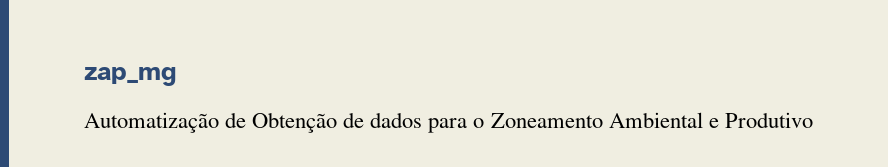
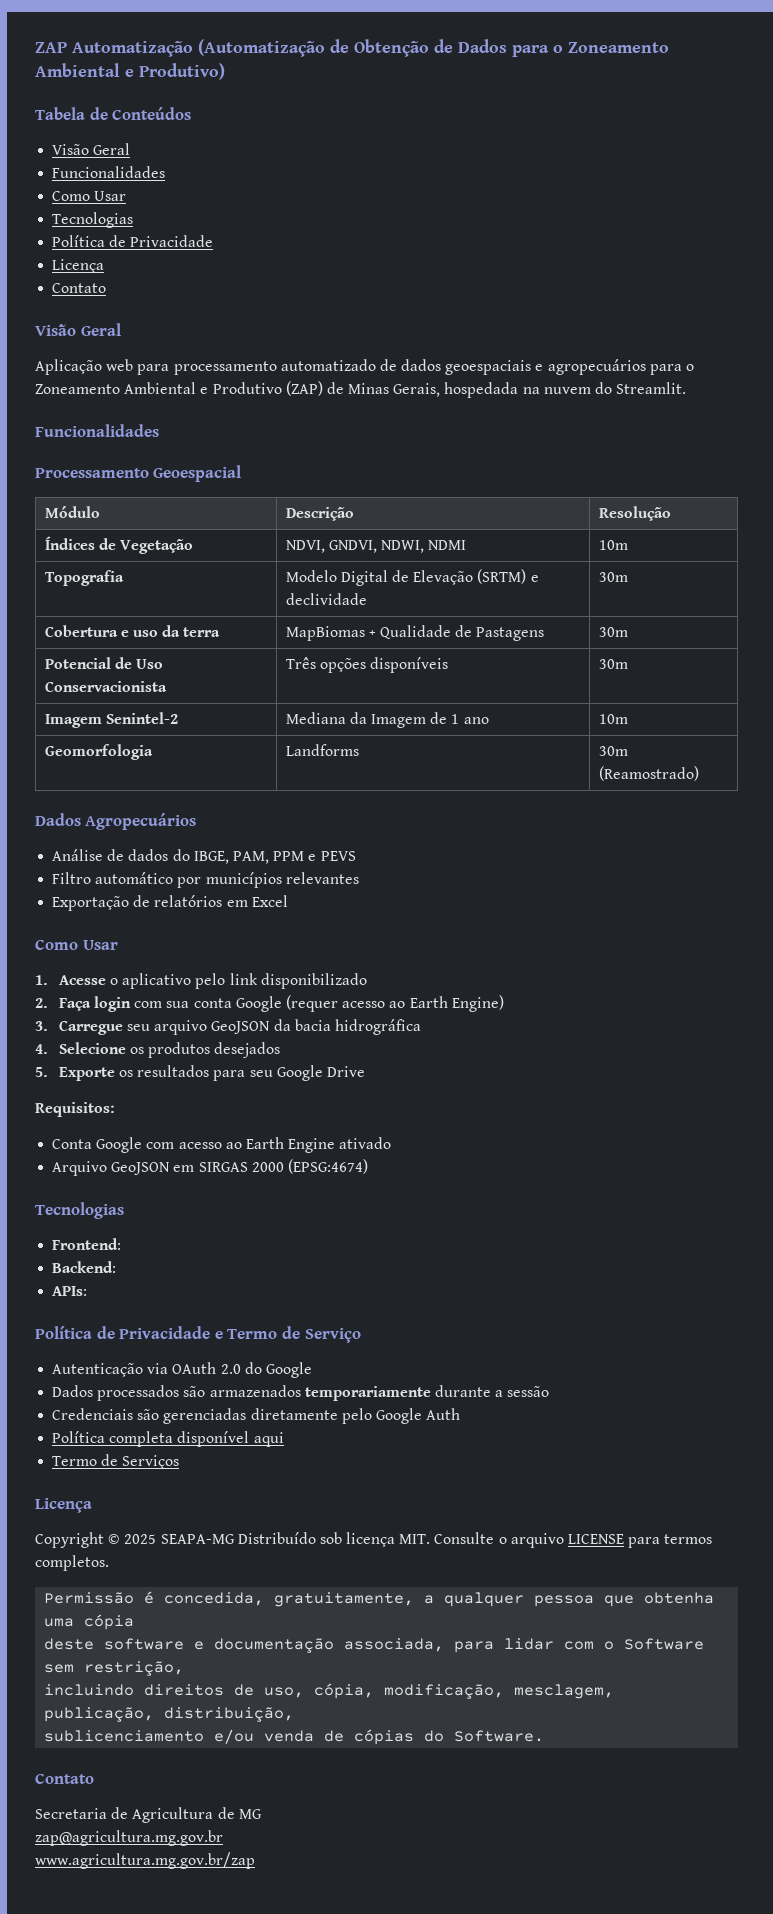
[84,67,177,86] [84,112,423,133] zap_mg // Automatização de Obtenção de dados -> [35,39,669,57] [35,63,225,80] [35,107,192,120] [52,143,131,155] [52,166,166,178] [52,191,127,201] [52,212,134,228] [52,235,214,247] [52,259,105,273] [52,283,107,293] [35,323,121,336] [35,359,646,375] ZAP Automatização (Automatização de Obtenção de Dados para o Zoneamento Ambiental e Produtivo) // Tabela de Conteúdos // Visão Geral // Funcionalidades // Como Usar // Tecnologias // Política de Privacidade // Licença // Contato // Visão Geral // Aplicação web para processamento automatizado de dados geoespaciais e agropecuários
(813, 120) none -> [285,381,687,398] [35,424,159,437] [35,465,242,482] [44,506,100,518] [285,507,354,521] [598,506,671,521] [44,536,194,554] [285,540,467,553] [598,540,628,550] [44,570,124,586] [285,569,539,586] [285,593,367,605] [598,572,628,582] [44,625,221,637] [285,625,545,641] [598,627,628,637] [44,657,164,669] [44,681,167,692] [285,657,449,673] [598,659,628,669] [44,712,178,728] [285,712,489,728] [598,714,628,724] [44,744,153,760] [285,744,359,756] [598,746,628,756] [598,766,699,781] [35,813,197,830] [52,849,356,864] [52,872,359,888] [52,895,288,911] [35,939,118,950] [35,973,367,989] [35,995,504,1012] [35,1019,422,1035] [35,1042,281,1058] [35,1065,366,1081] [35,1102,115,1117] [52,1137,392,1153] [52,1159,368,1176] [35,1202,124,1219] [52,1238,122,1250] [52,1261,117,1273] [52,1286,88,1296] [35,1326,361,1343] [52,1362,312,1378] [52,1385,550,1401] [52,1408,461,1424] [52,1431,284,1447] [52,1454,180,1469] [35,1498,92,1513] [35,1532,713,1548] [35,1555,109,1571] [44,1591,715,1607] [44,1614,135,1630] [44,1638,705,1653] [44,1661,185,1676] [44,1683,615,1699] [44,1707,295,1722] [44,1729,545,1745] [35,1773,94,1784] [35,1807,262,1823] [35,1830,223,1846] [35,1852,255,1869] (ZAP) de Minas Gerais, hospedada na nuvem do Streamlit. // Funcionalidades // Processamento Geoespacial // Módulo | Descrição | Resolução // Índices de Vegetação | NDVI, GNDVI, NDWI, NDMI | 10m // Topografia | Modelo Digital de Elevação (SRTM) e declividade | 30m // Cobertura e uso da terra | MapBiomas + Qualidade de Pastagens | 30m // Potencial de Uso Conservacionista | Três opções disponíveis | 30m // Imagem Senintel-2 | Mediana da Imagem de 1 ano | 10m // Geomorfologia | Landforms | 30m (Reamostrado) // Dados Agropecuários // Análise de dados do IBGE, PAM, PPM e PEVS // Filtro automático por municípios relevantes // Exportação de relatórios em Excel // Como Usar // 1. Acesse o aplicativo pelo link disponibilizado // 2. Faça login com sua conta Google (requer acesso ao Earth Engine) // 3. Carregue seu arquivo GeoJSON da bacia hidrográfica // 4. Selecione os produtos desejados // 5. Exporte os resultados para seu Google Drive // Requisitos: // Conta Google com acesso ao Earth Engine ativado // Arquivo GeoJSON em SIRGAS 2000 (EPSG:4674) // Tecnologias // Frontend: // Backend: // APIs: // Política de Privacidade e Termo de Serviço // Autenticação via OAuth 2.0 do Google // Dados processados são armazenados temporariamente durante a sessão // Credenciais são gerenciadas diretamente pelo Google Auth // Política completa disponível aqui // Termo de Serviços // Licença // Copyright © 2025 SEAPA-MG Distribuído sob licença MIT. Consulte o arquivo LICENSE para termos completos. // Permissão é concedida, gratuitamente, a qualquer pessoa que obtenha uma cópia // deste software e documentação associada, para lidar com o Software sem restrição, // incluindo direitos de uso, cópia, modificação, mesclagem, publicação, distribuição, // sublicenciamento e/ou venda de cópias do Software. // Contato // Secretaria de Agricultura de MG // zap@agricultura.mg.gov.br // www.agricultura.mg.gov.br/zap

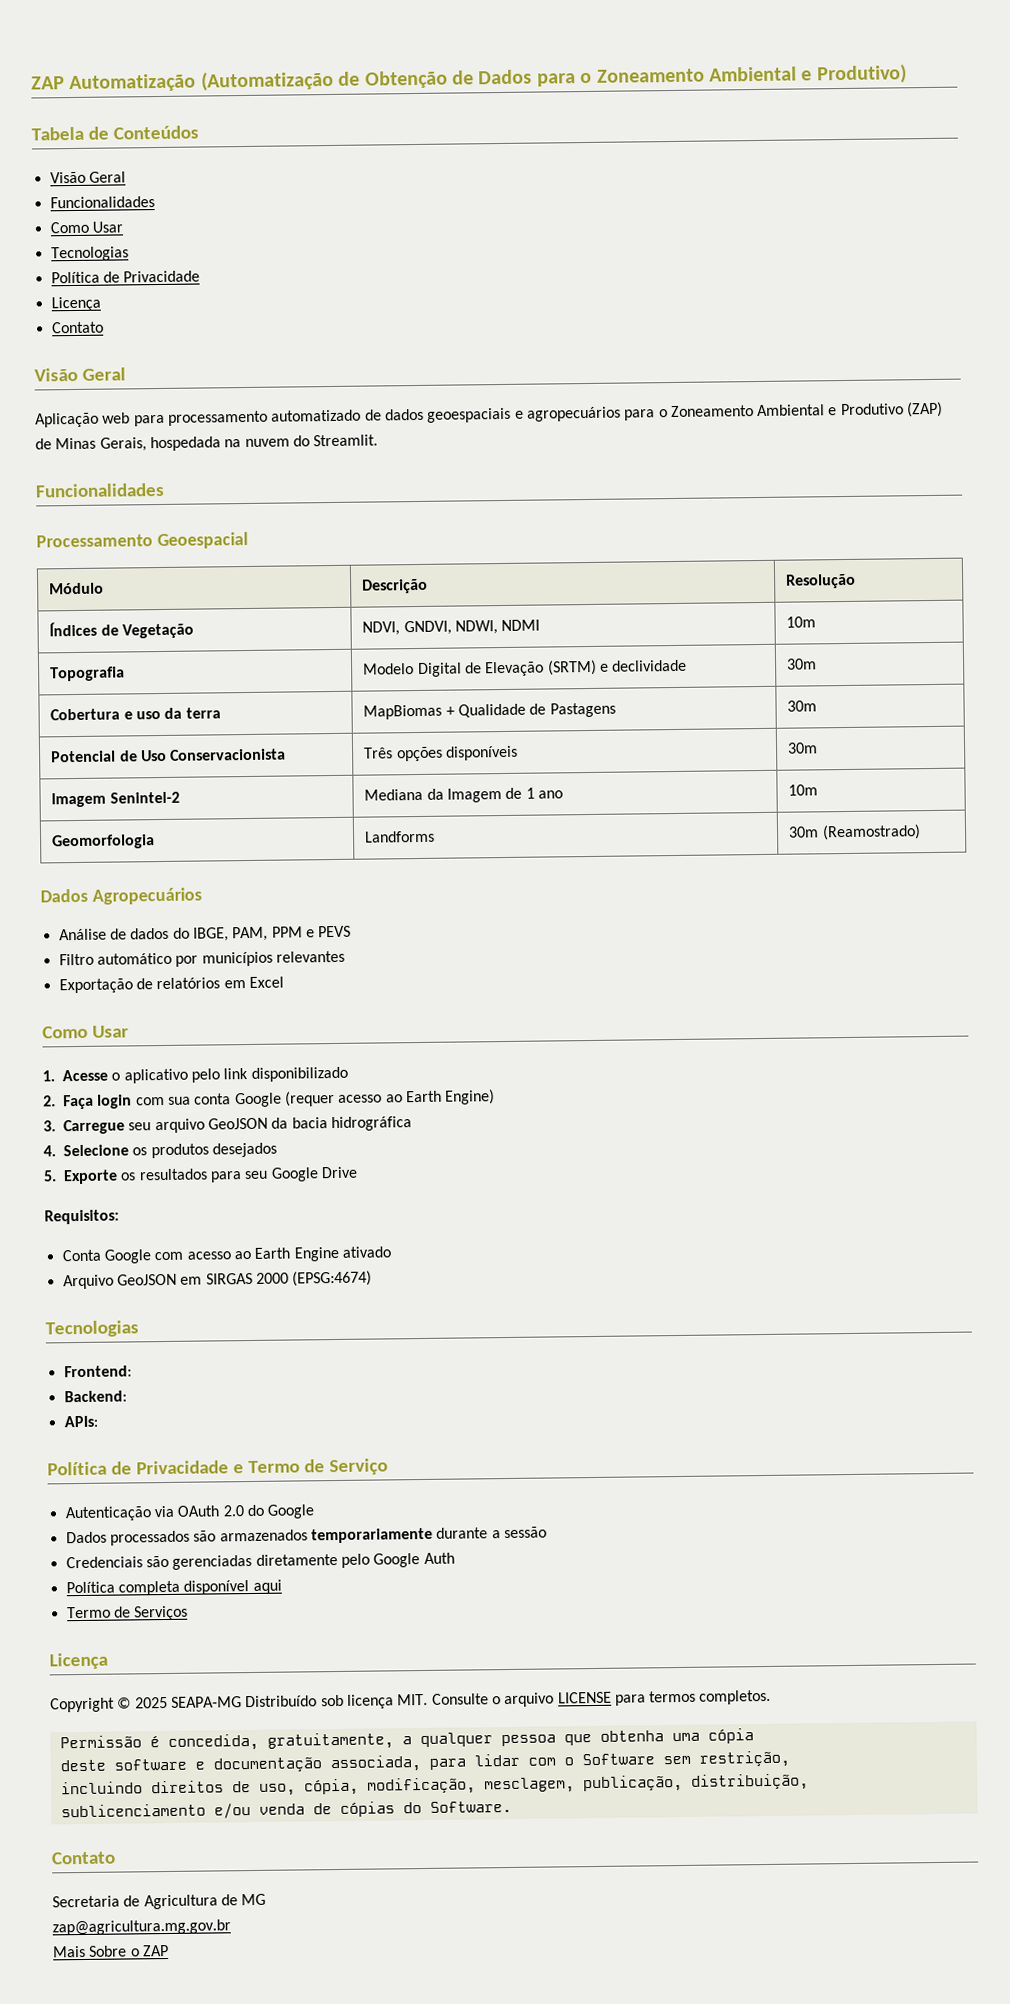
[35,1852,255,1869] www.agricultura.mg.gov.br/zap -> [53,1945,169,1958] Mais Sobre o ZAP

